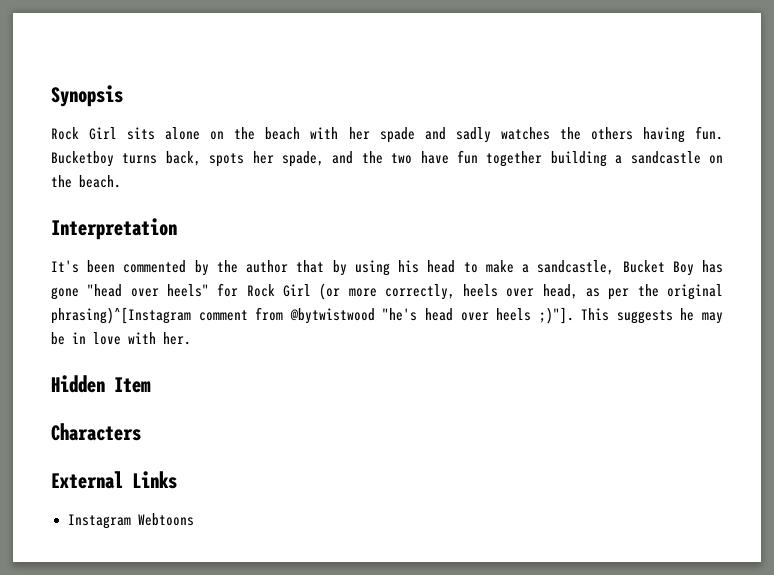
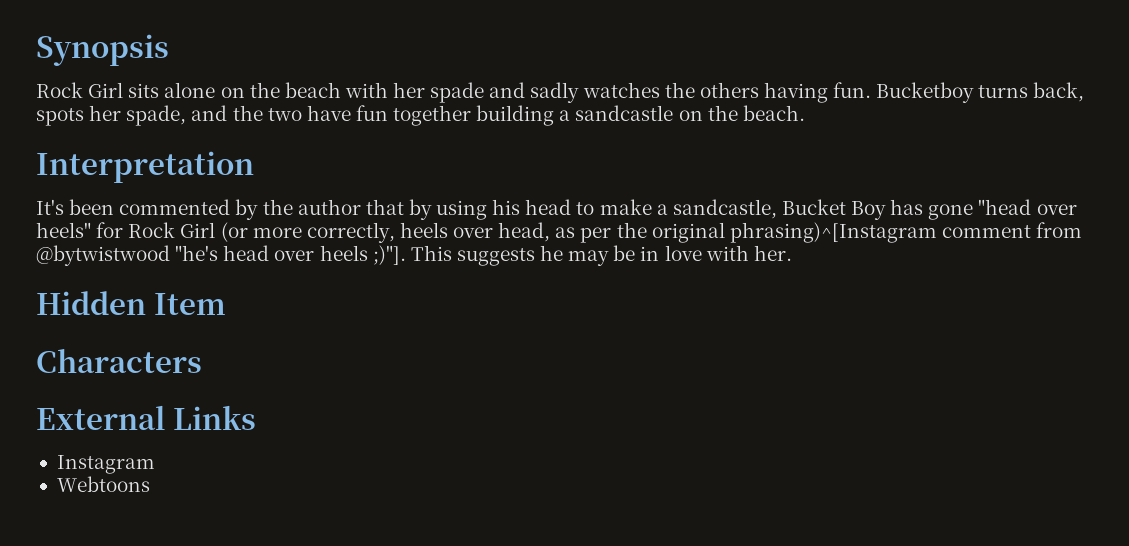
(131, 521) none -> (155, 464) //

